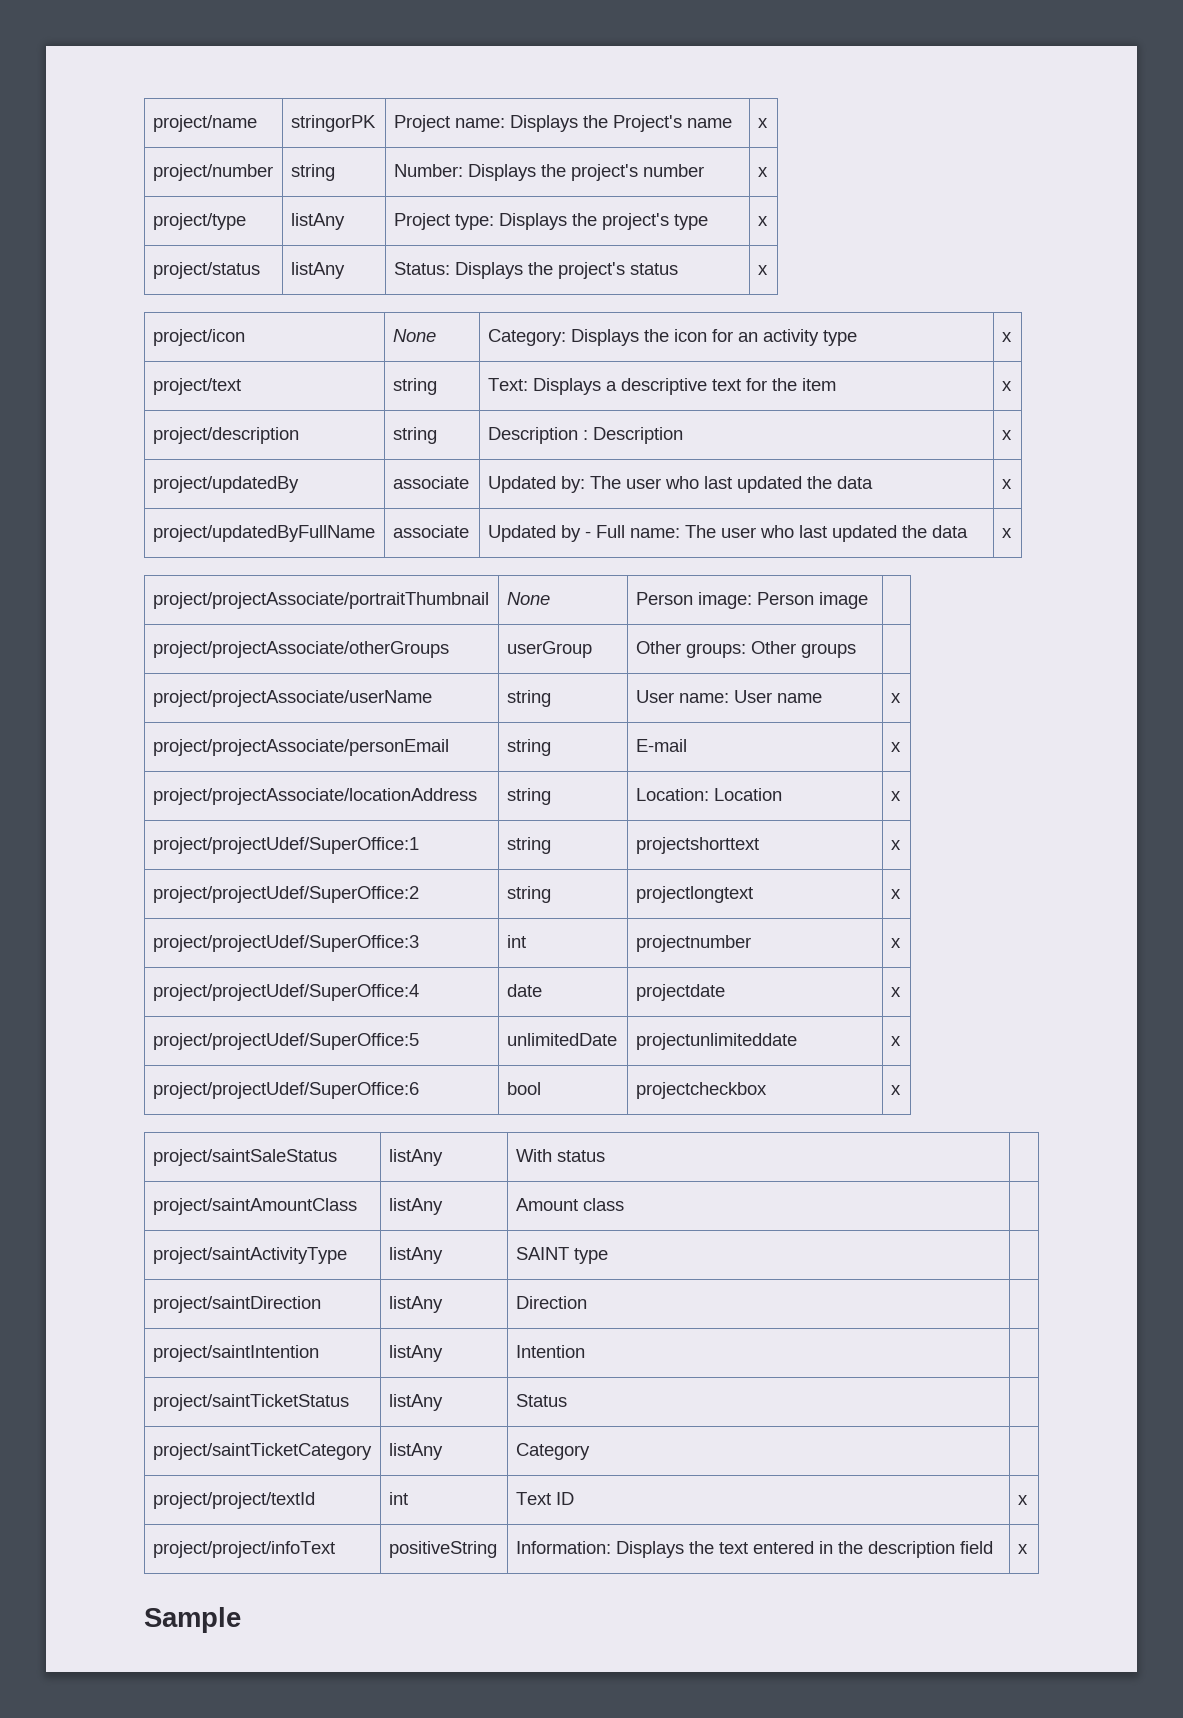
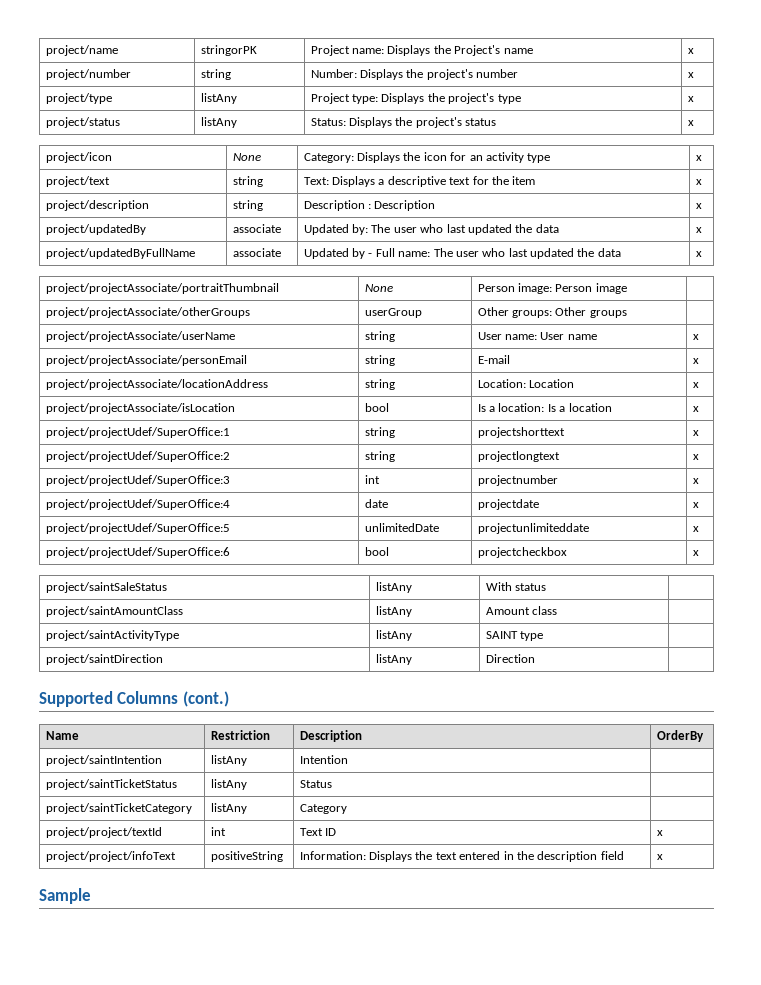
(901, 796) none -> [45,403,235,414] [364,403,389,412] [477,403,612,412] [692,406,699,412] // project/projectAssociate/isLocation | bool | Is a location: Is a location | x
(587, 1302) none -> [39,691,229,707] [45,731,79,740] [210,730,270,740] [299,730,362,742] [656,730,704,742] // Supported Columns (cont.) // Name | Restriction | Description | OrderBy

